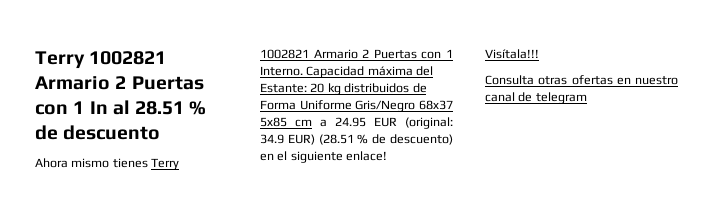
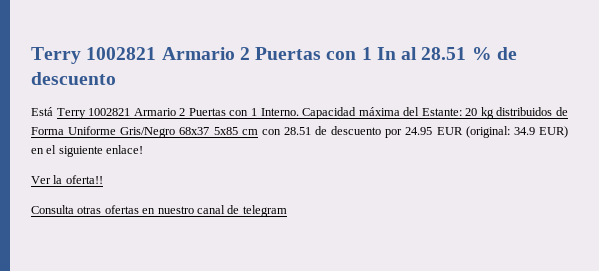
[35,158,148,168] Ahora mismo tienes -> [31,107,53,116] Está
[320,119,327,127] a -> [261,126,403,138] con 28.51 de descuento por
[318,134,453,145] (28.51 % de descuento) -> (568, 132) none
[485,49,539,59] Visítala!!! -> [31,175,103,184] Ver la oferta!!

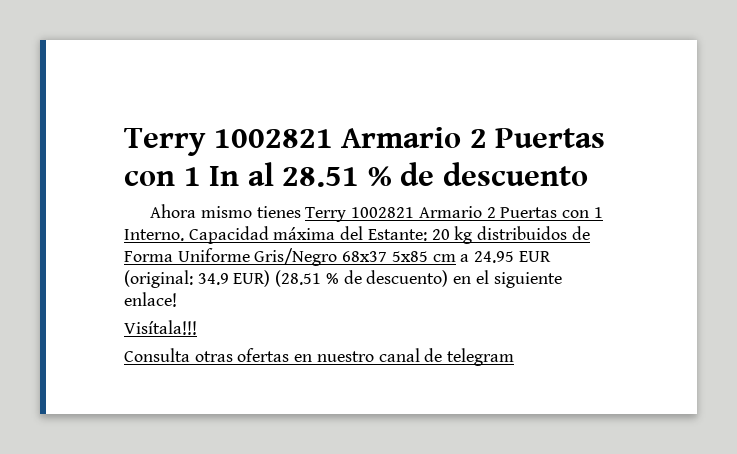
[31,107,53,116] Está -> [150,204,301,218] Ahora mismo tienes
[261,126,403,138] con 28.51 de descuento por -> [460,254,470,262] a
(568, 132) none -> [275,270,449,287] (28.51 % de descuento)
[31,175,103,184] Ver la oferta!! -> [124,320,197,335] Visítala!!!

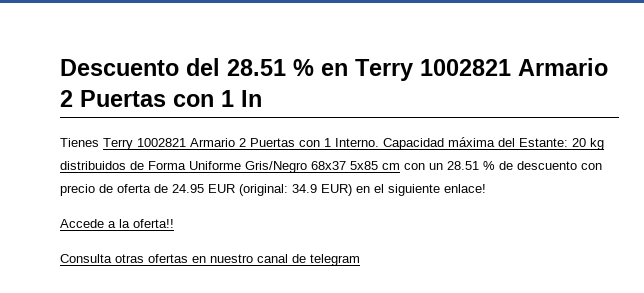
(124, 142) none -> [60,58,348,76] Descuento del 28.51 % en
[247,162,588,187] [150,204,301,218] al 28.51 % de descuento // Ahora mismo tienes -> [60,138,99,147] // Tienes
[460,254,470,262] a -> [404,161,602,170] [60,184,168,196] con un 28.51 % de descuento con precio de oferta de
[275,270,449,287] (28.51 % de descuento) -> (352, 190) none
[124,320,197,335] Visítala!!! -> [60,219,174,228] Accede a la oferta!!

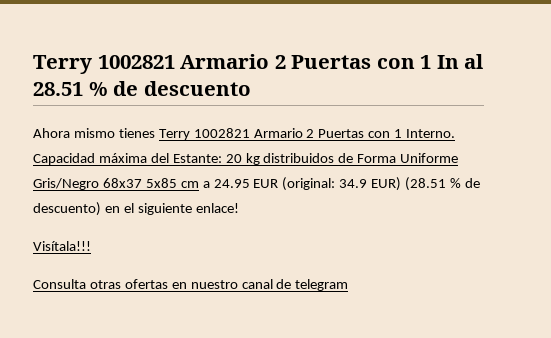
[60,58,348,76] Descuento del 28.51 % en -> (33, 64) none
[60,138,99,147] // Tienes -> [464,54,484,69] [33,81,251,96] [33,128,155,138] al 28.51 % de descuento // Ahora mismo tienes
[404,161,602,170] [60,184,168,196] con un 28.51 % de descuento con precio de oferta de -> [202,181,210,188] a
(352, 190) none -> [405,177,480,191] [33,202,101,216] (28.51 % de descuento)
[60,219,174,228] Accede a la oferta!! -> [33,241,91,251] Visítala!!!

